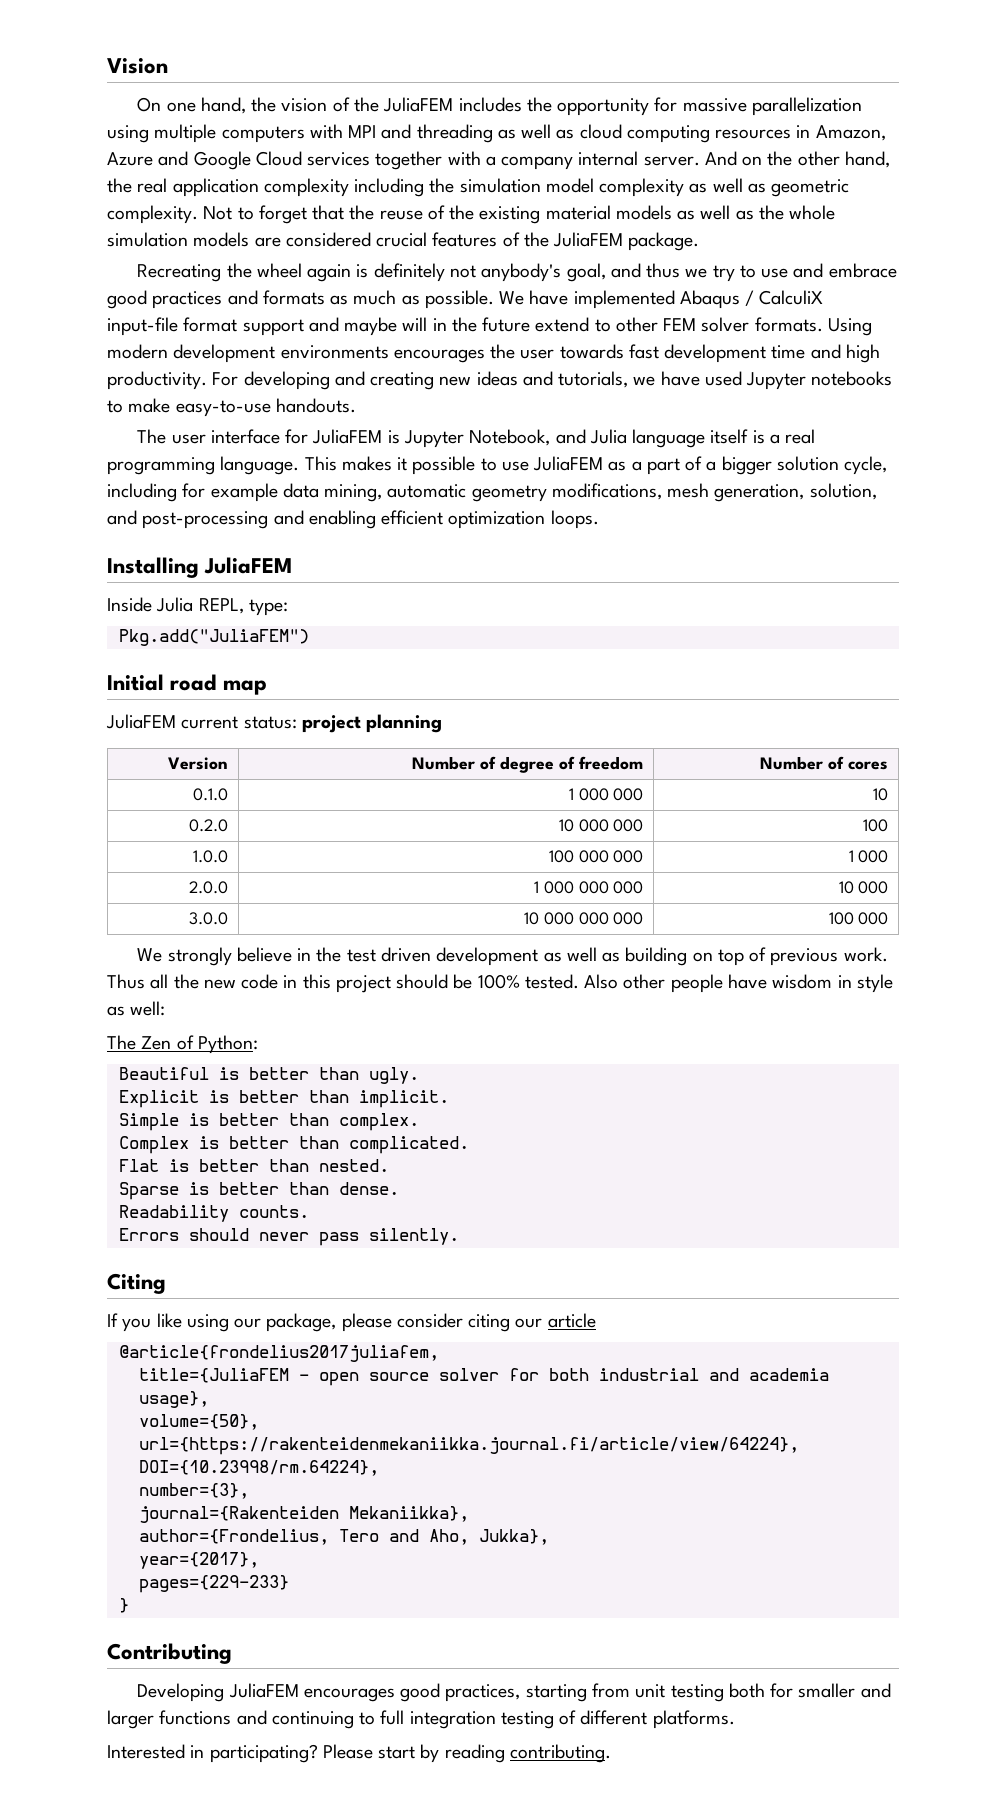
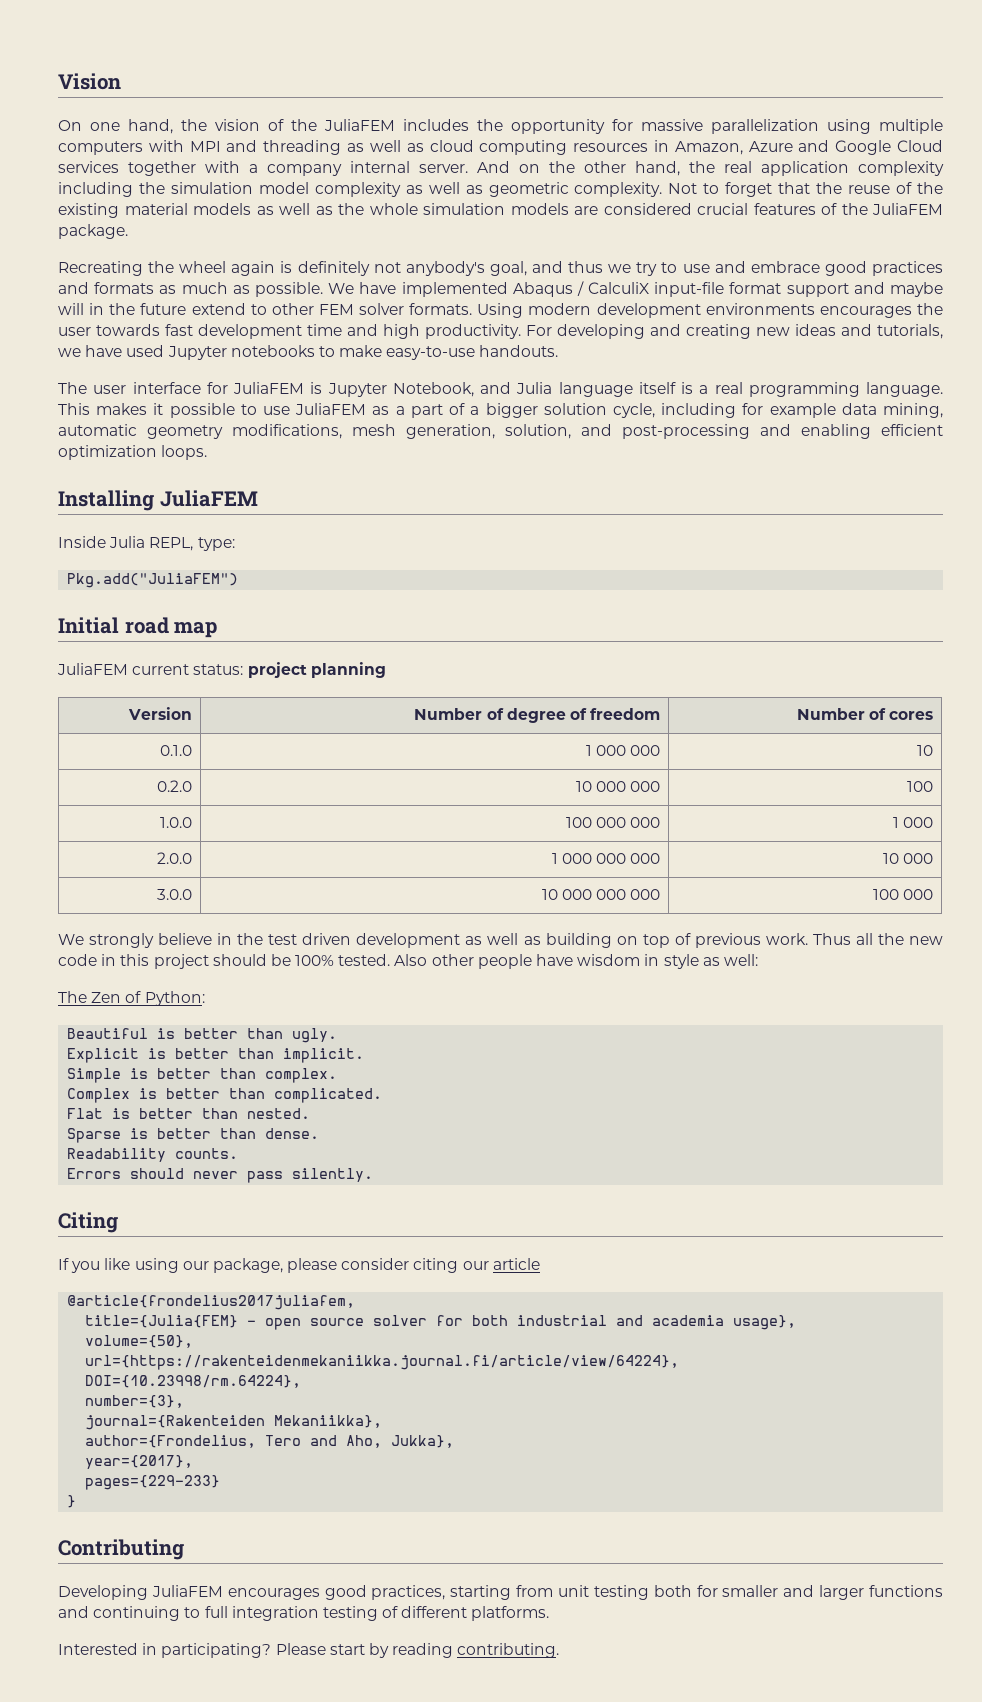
[138,1368,289,1383] title={JuliaFEM -> [85,1315,239,1328] title={Julia{FEM}

